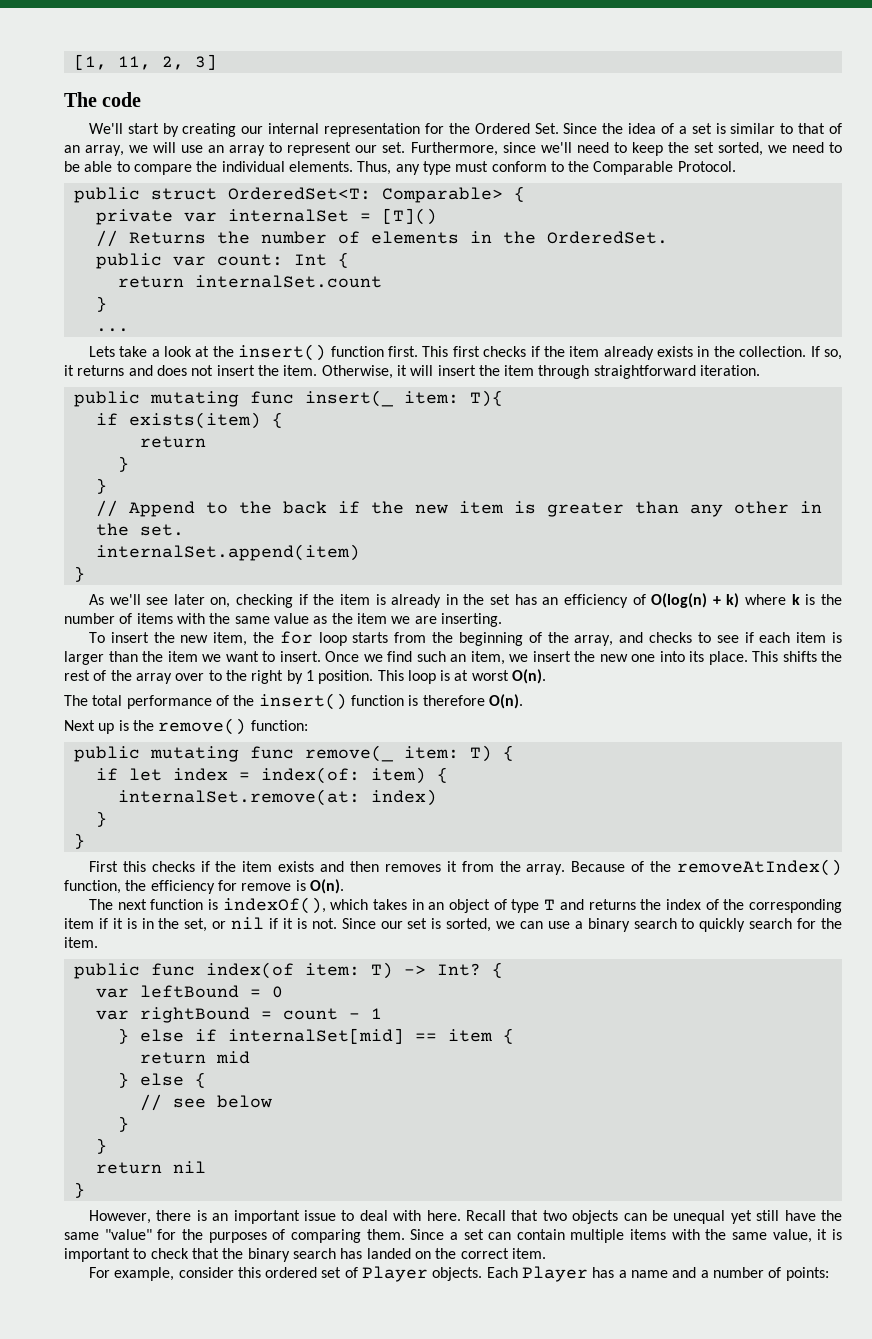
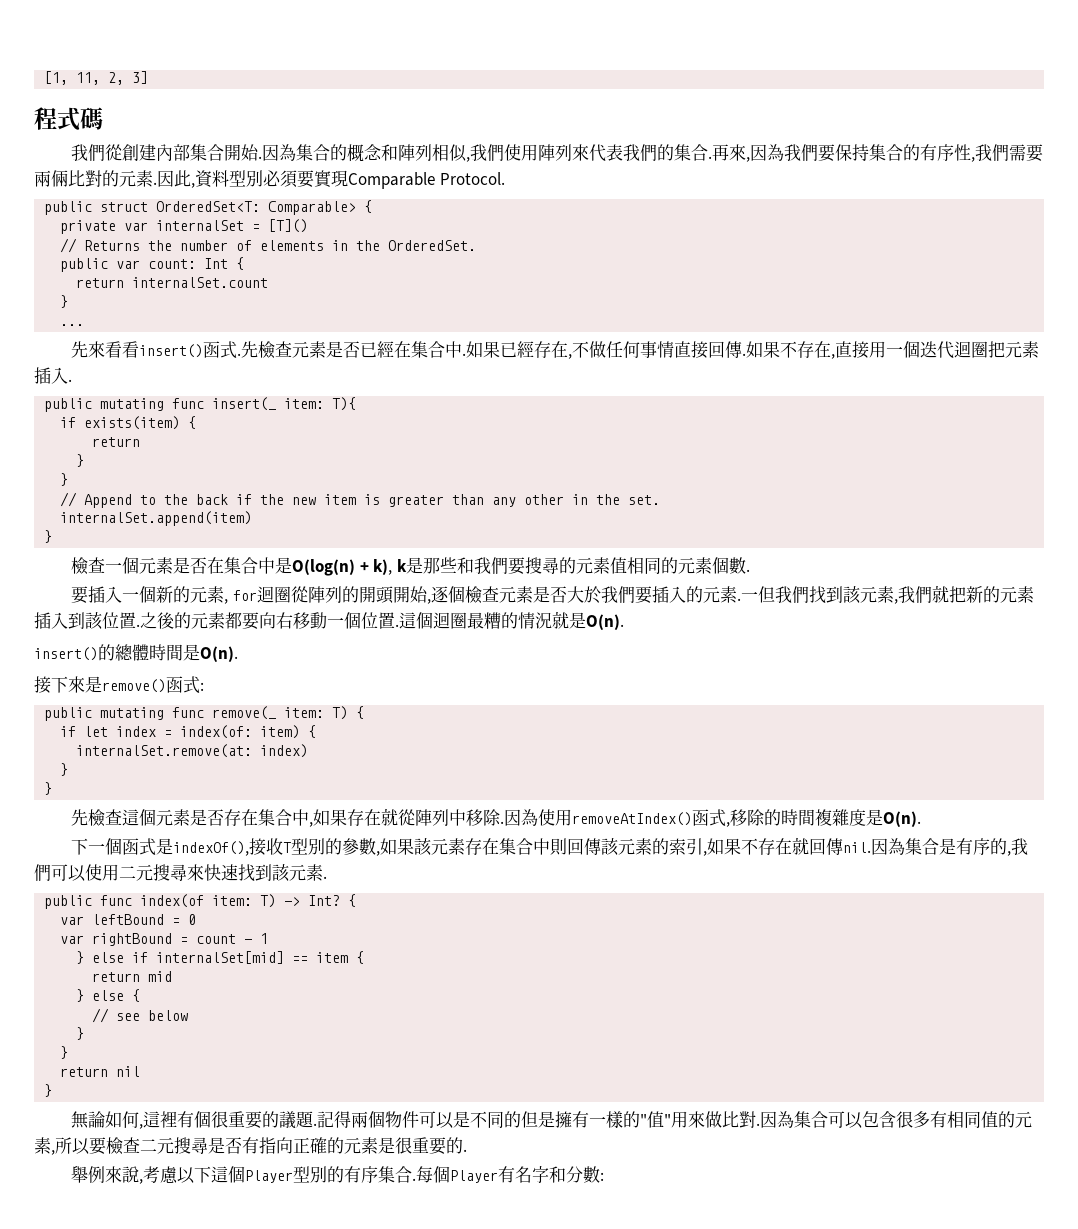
[64,92,142,107] [88,123,842,137] [64,142,842,156] [64,161,590,175] The code // We'll start by creating our internal representation for the Ordered Set. Since the idea of a set is similar to that of an array, we will use an array to represent our set. Furthermore, since we'll need to keep the set sorted, we need to be able to compare the individual elements. Thus, any type must conform to the -> [34,107,103,131] [71,144,1044,162] [34,170,348,188] 程式碼 // 我們從創建內部集合開始.因為集合的概念和陣列相似,我們使用陣列來代表我們的集合.再來,因為我們要保持集合的有序性,我們需要兩倆比對的元素.因此,資料型別必須要實現
[88,344,842,361] [64,365,761,379] Lets take a look at the insert() function first. This first checks if the item already exists in the collection. If so, it returns and does not insert the item. Otherwise, it will insert the item through straightforward iteration. -> [71,341,1040,359] [34,367,72,384] 先來看看insert()函式.先檢查元素是否已經在集合中.如果已經存在,不做任何事情直接回傳.如果不存在,直接用一個迭代迴圈把元素插入.
[88,593,842,608] [64,613,502,627] [88,631,843,646] [64,651,842,665] [64,669,547,684] [64,693,523,710] [64,718,308,735] As we'll see later on, checking if the item is already in the set has an efficiency of O(log(n) + k) where k is the number of items with the same value as the item we are inserting. // To insert the new item, the for loop starts from the beginning of the array, and checks to see if each item is larger than the item we want to insert. Once we find such an item, we insert the new one into its place. This shifts the rest of the array over to the right by 1 position. This loop is at worst O(n). // The total performance of the insert() function is therefore O(n). // Next up is the remove() function: -> [71,557,750,576] [71,585,1034,604] [34,611,624,630] [34,644,238,662] [34,676,204,694] 檢查一個元素是否在集合中是O(log(n) + k), k是那些和我們要搜尋的元素值相同的元素個數. // 要插入一個新的元素, for迴圈從陣列的開頭開始,逐個檢查元素是否大於我們要插入的元素.一但我們找到該元素,我們就把新的元素插入到該位置.之後的元素都要向右移動一個位置.這個迴圈最糟的情況就是O(n). // insert()的總體時間是O(n). // 接下來是remove()函式:
[88,859,842,876] [64,879,344,894] [88,897,842,914] [64,917,842,932] [64,937,98,948] First this checks if the item exists and then removes it from the array. Because of the removeAtIndex() function, the efficiency for remove is O(n). // The next function is indexOf(), which takes in an object of type T and returns the index of the corresponding item if it is in the set, or nil if it is not. Since our set is sorted, we can use a binary search to quickly search for the item. -> [71,808,922,827] [71,837,1029,856] [34,864,327,882] 先檢查這個元素是否存在集合中,如果存在就從陣列中移除.因為使用removeAtIndex()函式,移除的時間複雜度是O(n). // 下一個函式是indexOf(),接收T型別的參數,如果該元素存在集合中則回傳該元素的索引,如果不存在就回傳nil.因為集合是有序的,我們可以使用二元搜尋來快速找到該元素.
[88,1210,843,1224] [64,1229,842,1243] [64,1248,546,1262] [88,1266,829,1282] However, there is an important issue to deal with here. Recall that two objects can be unequal yet still have the same "value" for the purposes of comparing them. Since a set can contain multiple items with the same value, it is important to check that the binary search has landed on the correct item. // For example, consider this ordered set of Player objects. Each Player has a name and a number of points: -> [71,1111,1033,1129] [34,1137,467,1155] [71,1165,605,1184] 無論如何,這裡有個很重要的議題.記得兩個物件可以是不同的但是擁有一樣的"值"用來做比對.因為集合可以包含很多有相同值的元素,所以要檢查二元搜尋是否有指向正確的元素是很重要的. // 舉例來說,考慮以下這個Player型別的有序集合.每個Player有名字和分數:

